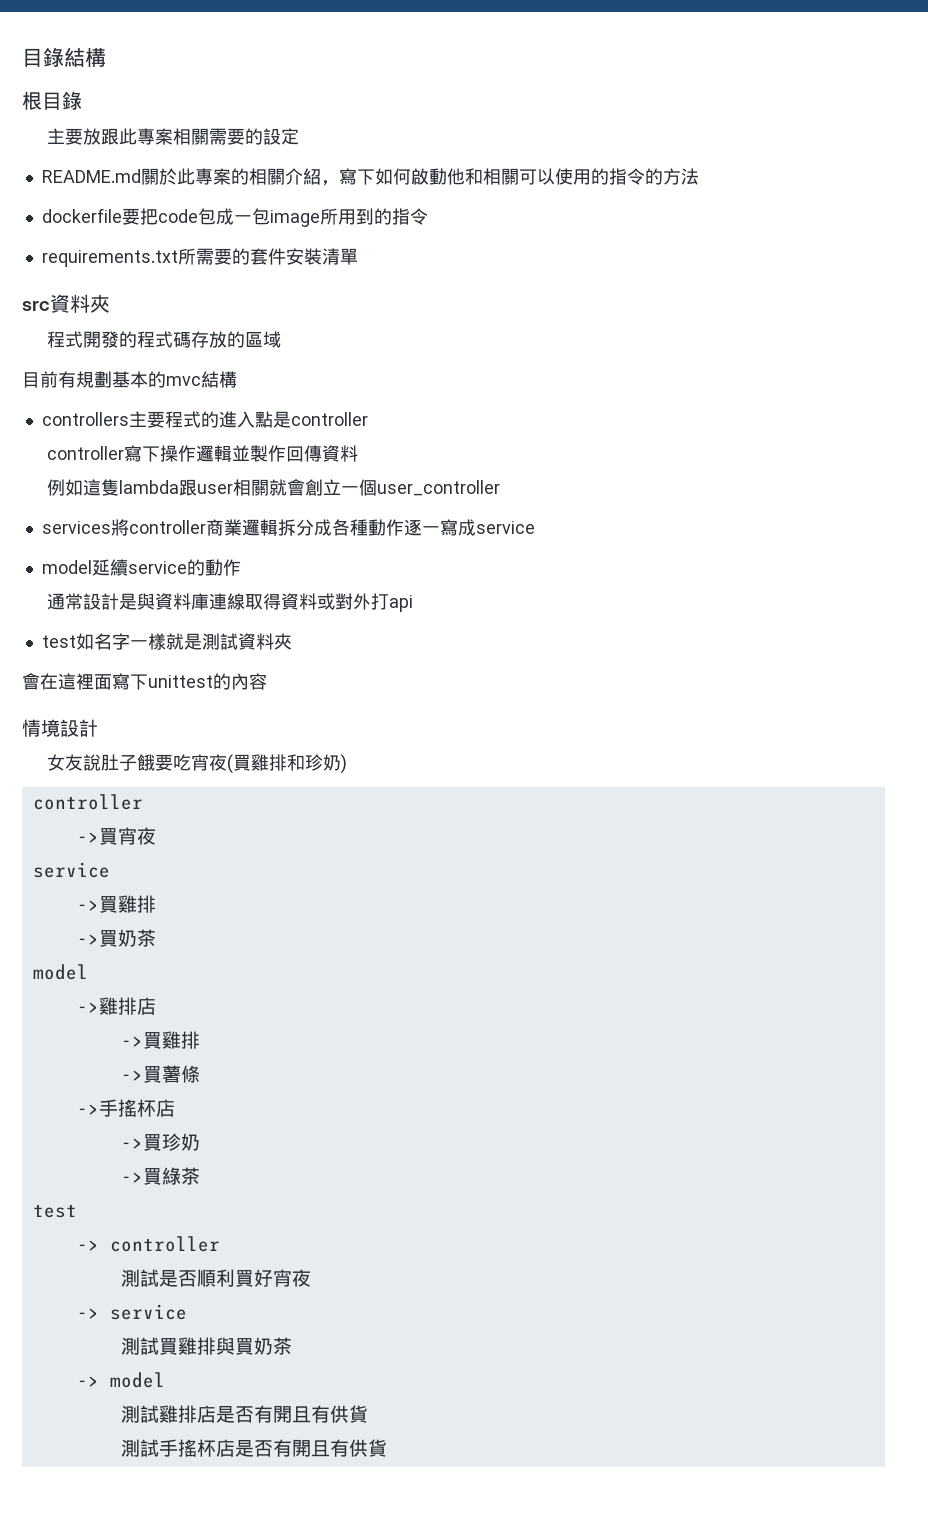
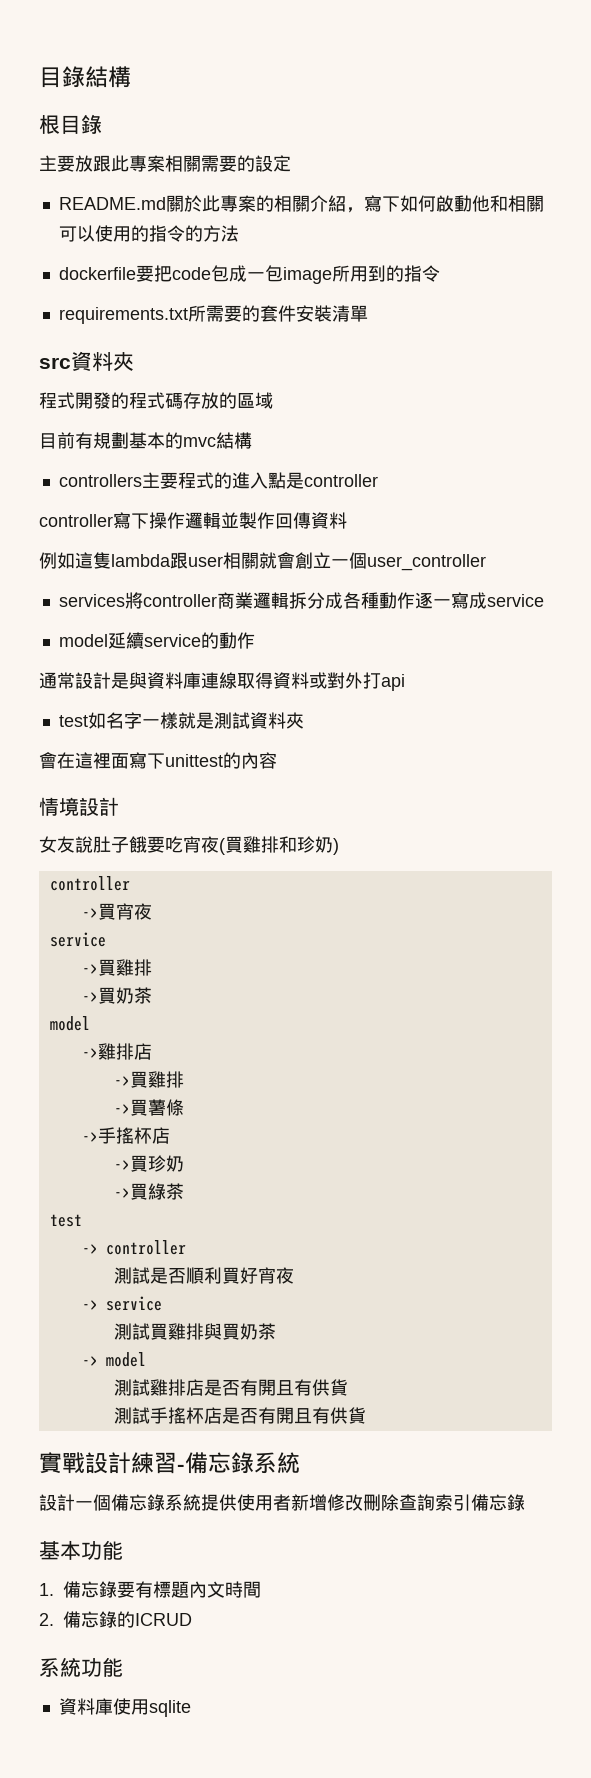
(387, 1448) none -> [39,1452,300,1474] [39,1494,525,1511] [39,1540,123,1560] [39,1581,261,1598] [39,1611,192,1628] [39,1657,123,1677] [58,1698,191,1717] // 實戰設計練習-備忘錄系統 // 設計一個備忘錄系統提供使用者新增修改刪除查詢索引備忘錄 // 基本功能 // 1.備忘錄要有標題內文時間 // 2.備忘錄的ICRUD // 系統功能 // 資料庫使用sqlite

